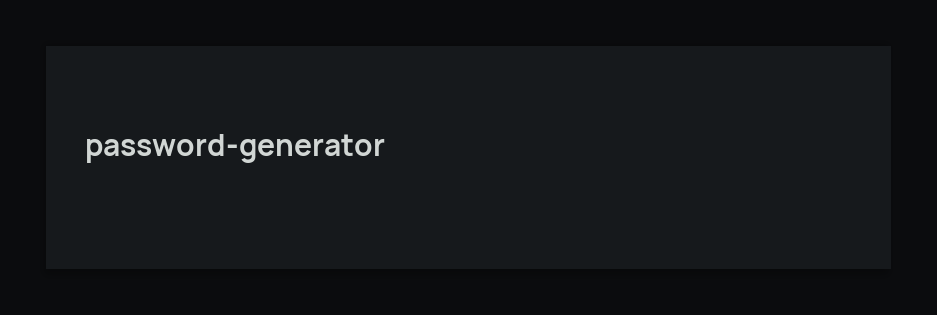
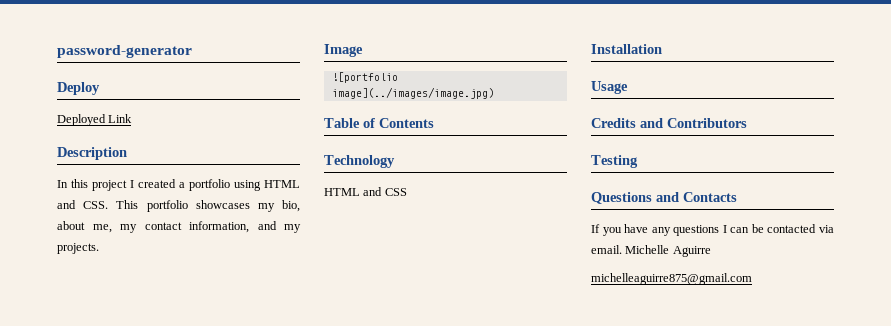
(385, 148) none -> [57,82,100,95] [57,114,133,126] [57,147,127,160] [57,179,300,191] [57,200,300,212] [57,221,301,233] [57,243,99,254] [324,44,363,57] [331,72,398,83] [331,87,494,99] [324,118,434,128] [324,155,395,168] [324,187,407,196] [591,44,662,54] [591,81,628,94] [591,118,747,128] [591,155,638,168] [591,192,737,204] [591,224,834,236] [591,245,711,257] [591,273,752,285] // Deploy // Deployed Link // Description // In this project I created a portfolio using HTML and CSS. This portfolio showcases my bio, about me, my contact information, and my projects. // Image // ![portfolio image](../images/image.jpg) // Table of Contents // Technology // HTML and CSS // Installation // Usage // Credits and Contributors // Testing // Questions and Contacts // If you have any questions I can be contacted via email. Michelle Aguirre // michelleaguirre875@gmail.com

